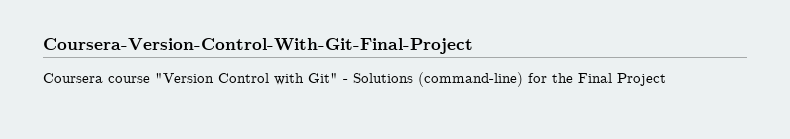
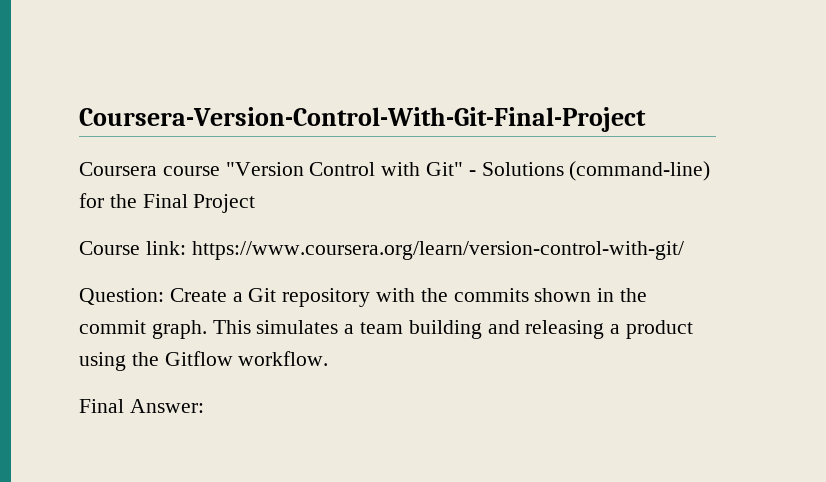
(666, 79) none -> [79,241,684,260] [79,288,648,307] [79,320,694,339] [79,351,329,371] [79,399,204,413] // Course link: https://www.coursera.org/learn/version-control-with-git/ // Question: Create a Git repository with the commits shown in the commit graph. This simulates a team building and releasing a product using the Gitflow workflow. // Final Answer:

